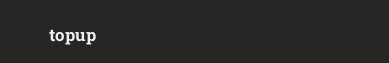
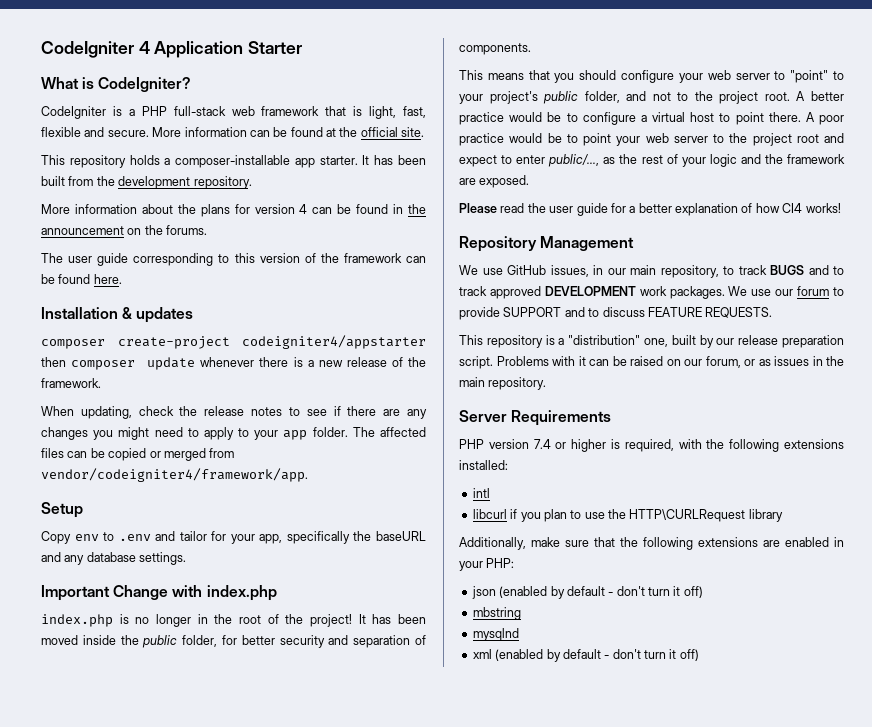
[49,29,96,45] topup -> [41,41,303,58] [41,77,192,92] [41,106,426,119] [41,127,425,137] [41,155,426,168] [41,176,252,189] [41,204,427,217] [41,225,208,235] [41,253,427,266] [41,274,122,284] [41,307,194,323] [41,335,426,349] [41,357,427,370] [41,378,101,388] [41,406,427,419] [41,427,427,440] [41,448,235,461] [41,468,308,482] [41,502,83,518] [41,531,426,544] [41,552,187,565] [41,585,277,601] [41,614,426,627] [41,635,427,648] [459,43,531,55] [459,70,844,83] [459,91,844,104] [459,112,844,125] [459,133,844,146] [459,154,845,167] [459,175,530,188] [459,203,841,216] [459,236,635,252] [459,265,844,278] [459,286,845,299] [459,307,773,320] [459,335,844,348] [459,356,844,369] [459,377,547,390] [459,410,612,426] [459,439,844,452] [459,460,508,470] [472,488,490,498] [472,509,783,522] [459,537,844,550] [459,558,515,571] [471,586,703,599] [472,607,521,620] [472,628,519,641] [472,649,699,662] CodeIgniter 4 Application Starter // What is CodeIgniter? // CodeIgniter is a PHP full-stack web framework that is light, fast, flexible and secure. More information can be found at the official site. // This repository holds a composer-installable app starter. It has been built from the development repository. // More information about the plans for version 4 can be found in the announcement on the forums. // The user guide corresponding to this version of the framework can be found here. // Installation & updates // composer create-project codeigniter4/appstarter then composer update whenever there is a new release of the framework. // When updating, check the release notes to see if there are any changes you might need to apply to your app folder. The affected files can be copied or merged from vendor/codeigniter4/framework/app. // Setup // Copy env to .env and tailor for your app, specifically the baseURL and any database settings. // Important Change with index.php // index.php is no longer in the root of the project! It has been moved inside the public folder, for better security and separation of components. // This means that you should configure your web server to "point" to your project's public folder, and not to the project root. A better practice would be to configure a virtual host to point there. A poor practice would be to point your web server to the project root and expect to enter public/..., as the rest of your logic and the framework are exposed. // Please read the user guide for a better explanation of how CI4 works! // Repository Management // We use GitHub issues, in our main repository, to track BUGS and to track approved DEVELOPMENT work packages. We use our forum to provide SUPPORT and to discuss FEATURE REQUESTS. // This repository is a "distribution" one, built by our release preparation script. Problems with it can be raised on our forum, or as issues in the main repository. // Server Requirements // PHP version 7.4 or higher is required, with the following extensions installed: // intl // libcurl if you plan to use the HTTP\CURLRequest library // Additionally, make sure that the following extensions are enabled in your PHP: // json (enabled by default - don't turn it off) // mbstring // mysqlnd // xml (enabled by default - don't turn it off)

